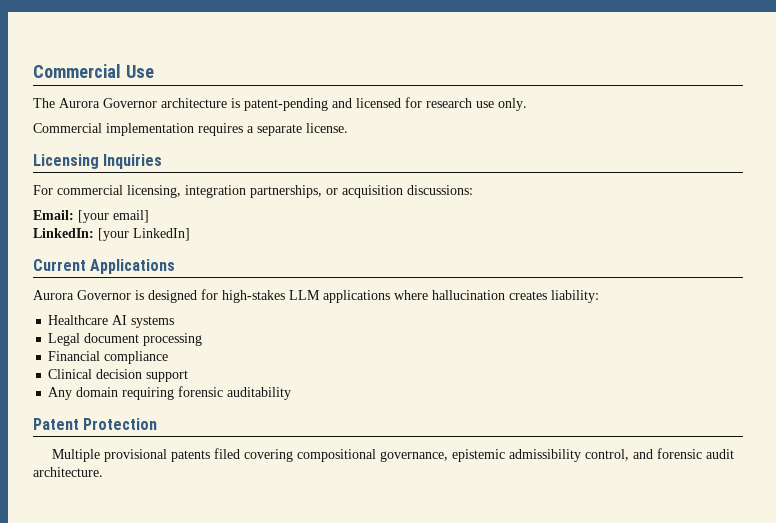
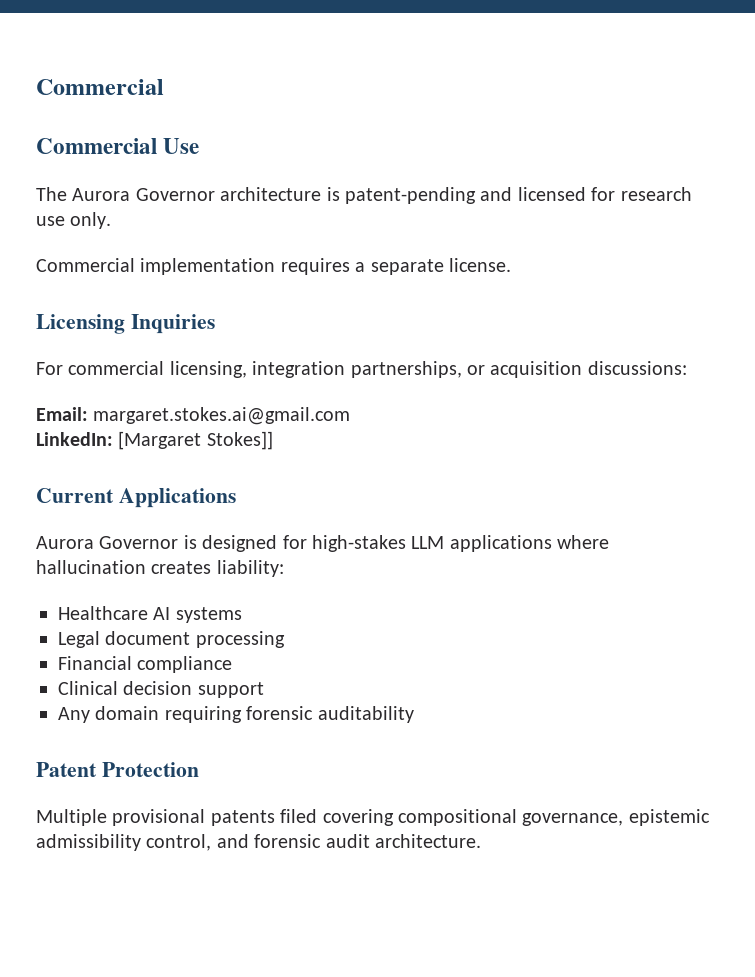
[33,64,121,78] Commercial -> [36,79,164,95] [36,138,157,154] Commercial // Commercial
[78,210,149,223] [your email] -> [93,407,351,425] margaret.stokes.ai@gmail.com
[98,228,190,241] [your LinkedIn] -> [118,431,273,450] [Margaret Stokes]]

